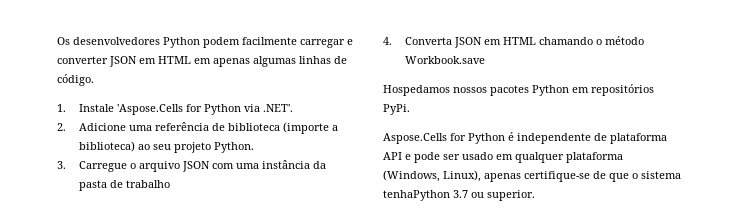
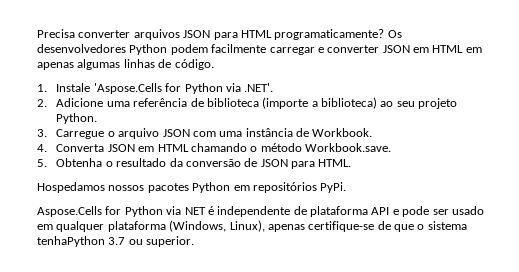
(57, 41) none -> [37,29,385,40] Precisa converter arquivos JSON para HTML programaticamente?
[312,161,326,169] [78,180,170,191] da pasta de trabalho -> [296,128,373,137] de Workbook.
[404,56,485,64] Workbook.save -> [305,143,392,152] [37,158,352,169] Workbook.save. // 5. Obtenha o resultado da conversão de JSON para HTML.
(505, 138) none -> [166,206,206,215] via NET

